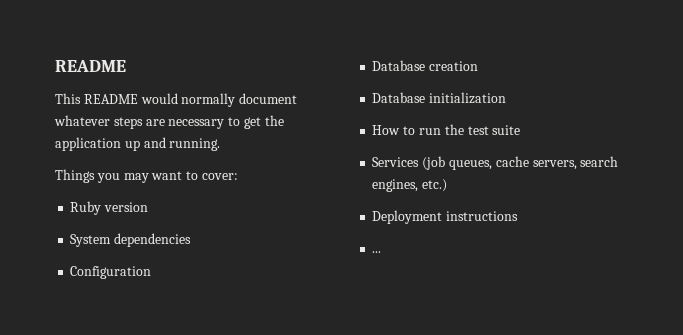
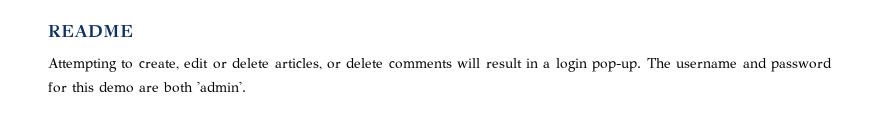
[55,93,298,107] [54,115,284,129] [55,137,221,151] [55,169,238,183] [70,201,149,215] [70,233,192,247] [70,266,152,279] [372,60,479,71] [372,92,507,104] [372,124,521,135] [372,156,619,170] [372,179,448,192] [372,210,519,224] [372,251,382,253] This README would normally document whatever steps are necessary to get the application up and running. // Things you may want to cover: // Ruby version // System dependencies // Configuration // Database creation // Database initialization // How to run the test suite // Services (job queues, cache servers, search engines, etc.) // Deployment instructions // ... -> [48,58,833,72] [48,81,246,93] Attempting to create, edit or delete articles, or delete comments will result in a login pop-up. The username and password for this demo are both 'admin'.

